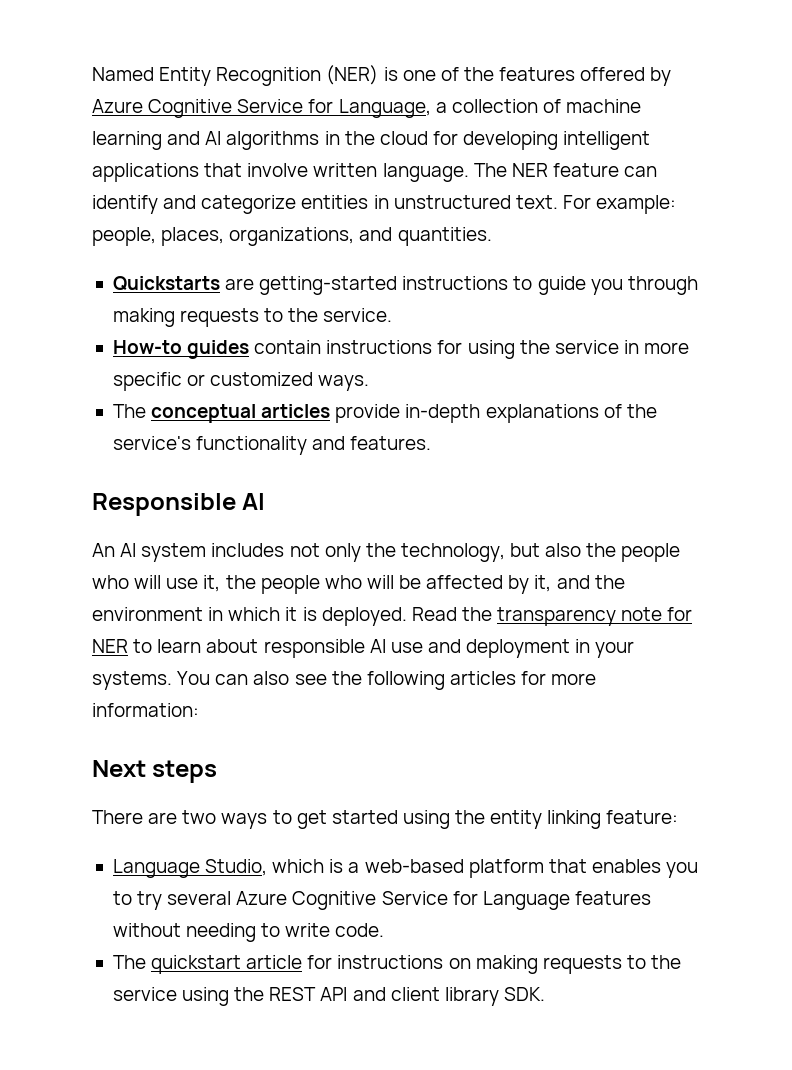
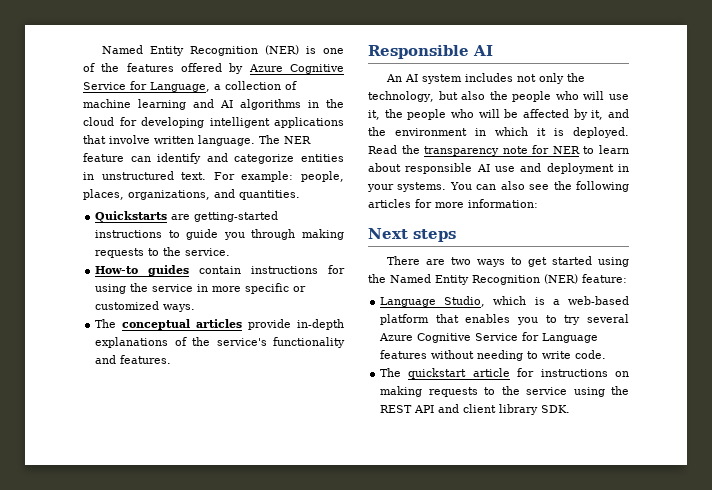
[490,810,602,829] entity linking -> [390,274,578,285] Named Entity Recognition (NER)

